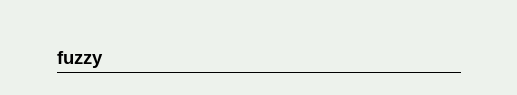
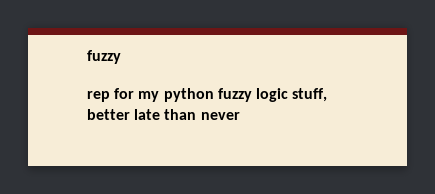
[57,51,103,68] fuzzy -> [87,50,121,64] [87,88,328,102] [87,109,240,120] fuzzy // rep for my python fuzzy logic stuff, better late than never

